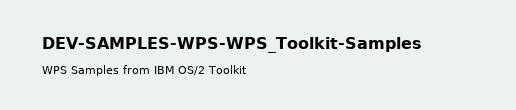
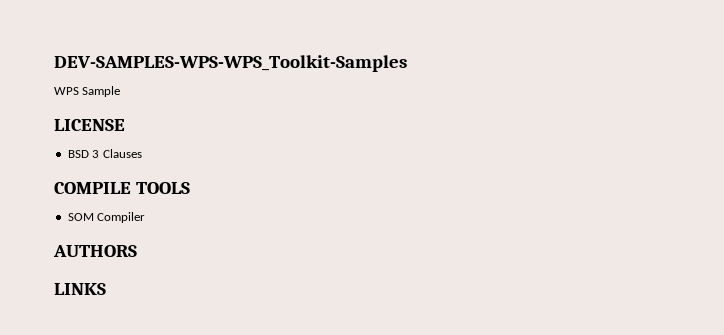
[71,65,247,76] Samples from IBM OS/2 Toolkit -> [82,86,121,97] [54,119,125,131] [67,149,142,158] [54,182,190,194] [67,212,146,223] [53,245,137,257] [54,283,106,295] Sample // LICENSE // BSD 3 Clauses // COMPILE TOOLS // SOM Compiler // AUTHORS // LINKS

